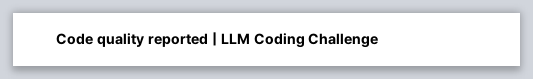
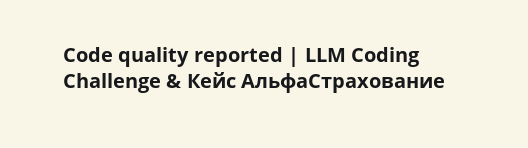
(379, 40) none -> [166,72,446,93] & Кейс АльфаСтрахование

